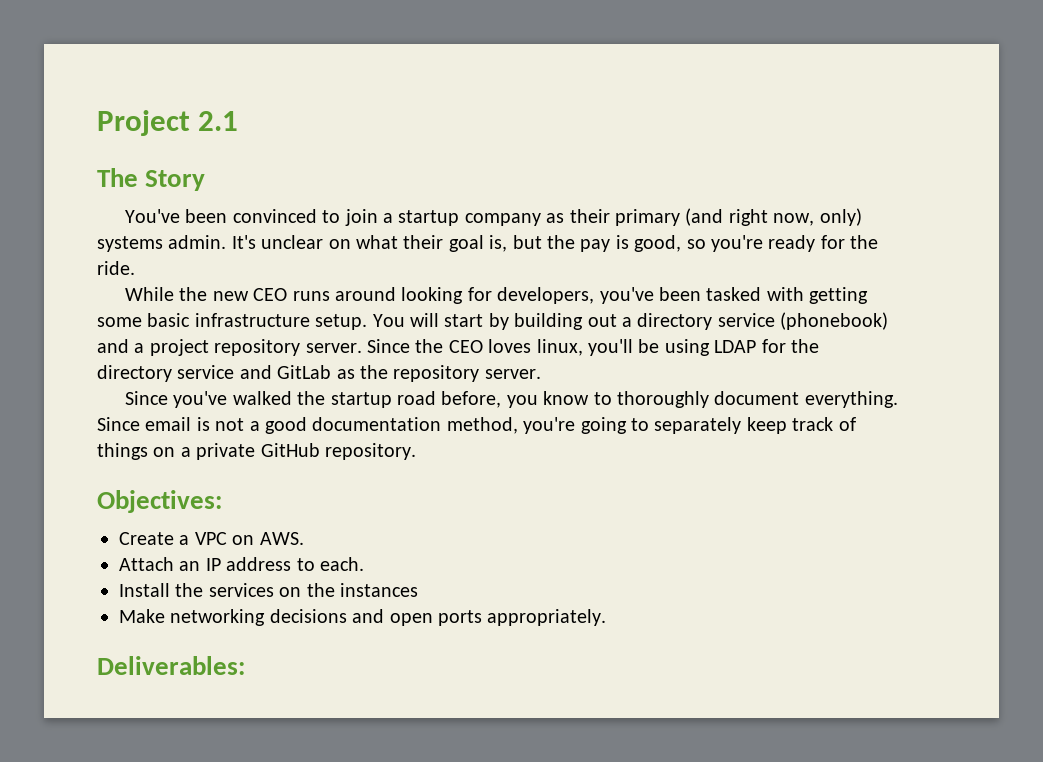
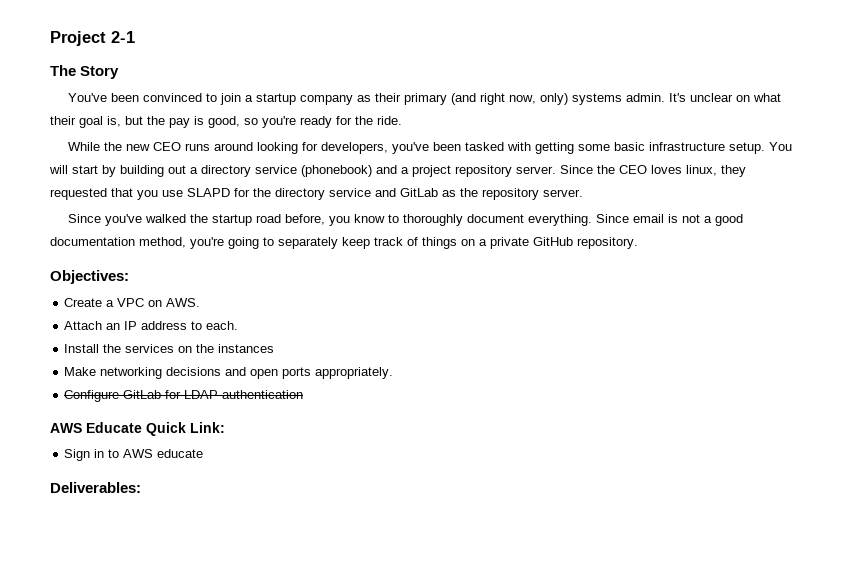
[198,111,239,131] 2.1 -> [111,31,135,43] 2-1
[587,339,757,356] you'll be using LDAP -> [721,165,746,177] [50,188,230,200] they requested that you use SLAPD
(607, 617) none -> [64,390,304,402] [50,422,225,436] [64,449,204,461] // Configure GitLab for LDAP authentication // AWS Educate Quick Link: // Sign in to AWS educate

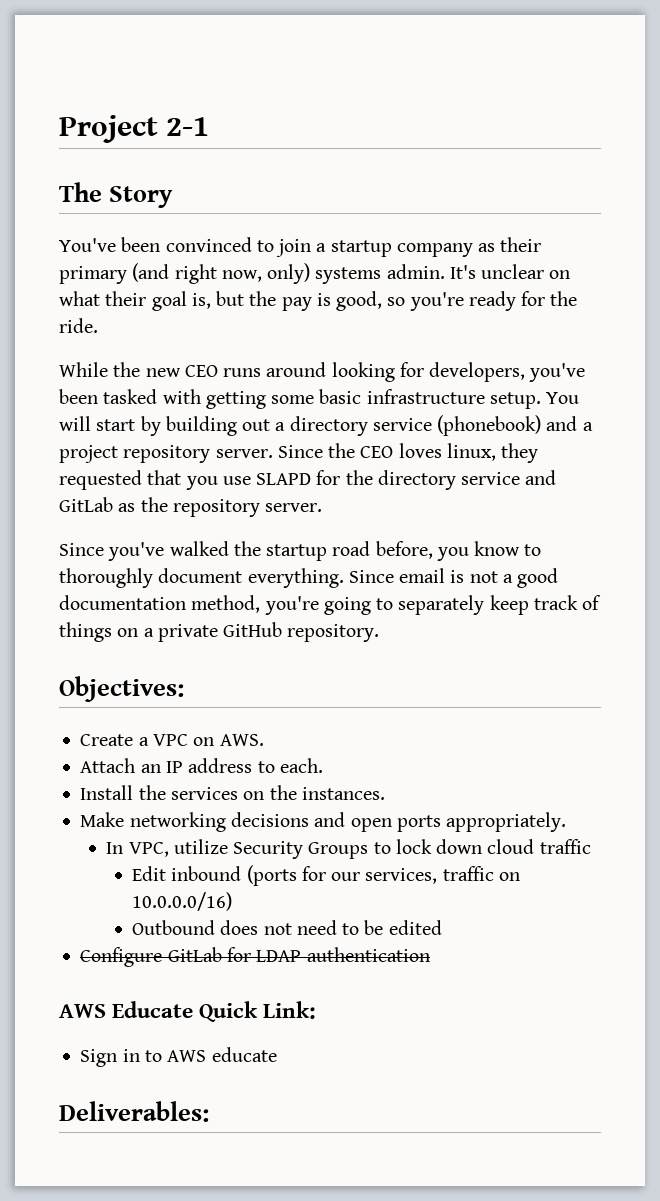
[218,344,275,353] instances -> [301,787,385,800] instances.
(394, 373) none -> [106,839,591,859] [132,865,520,886] [132,892,233,911] [132,920,442,935] // In VPC, utilize Security Groups to lock down cloud traffic // Edit inbound (ports for our services, traffic on 10.0.0.0/16) // Outbound does not need to be edited

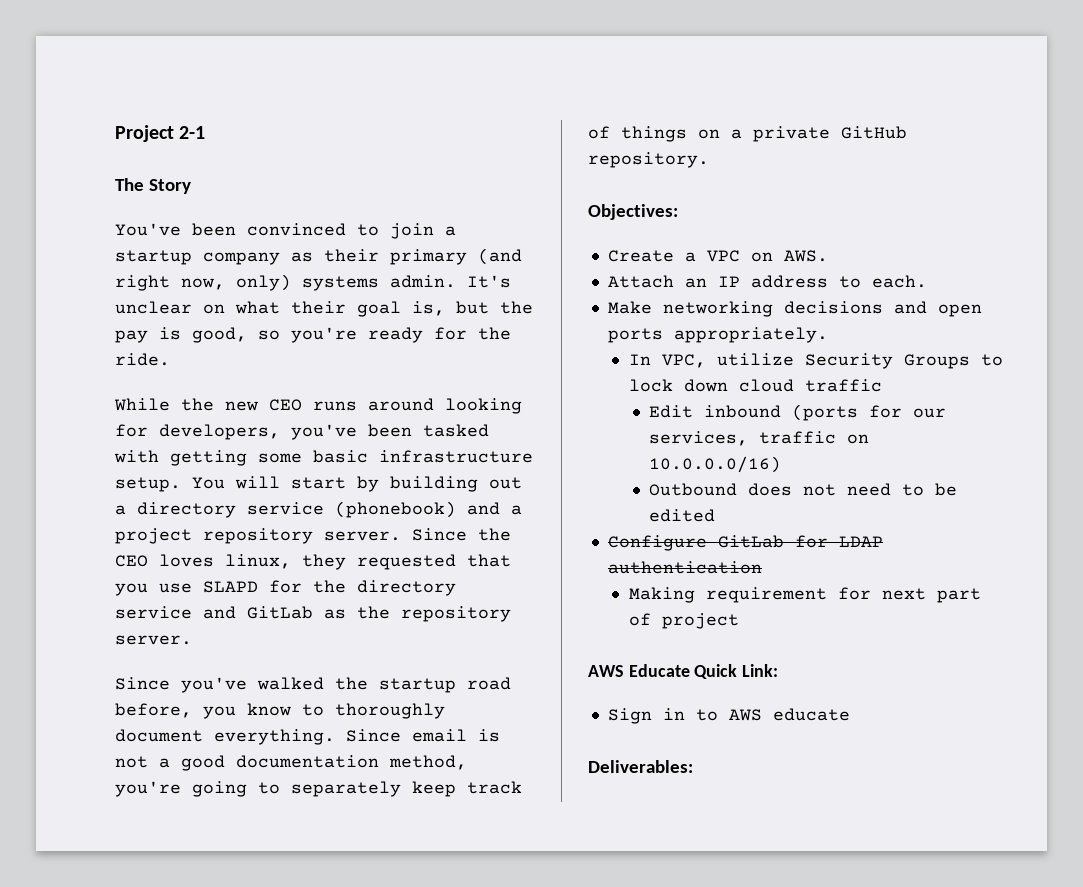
[80,785,385,800] // Install the services on the instances. -> (927, 281) none
(430, 954) none -> [628,587,981,603] [628,613,739,629] // Making requirement for next part of project

